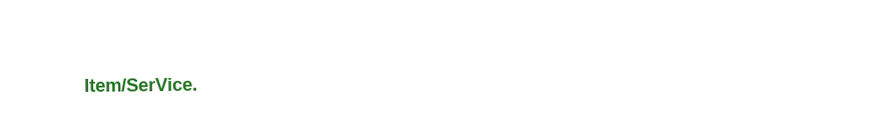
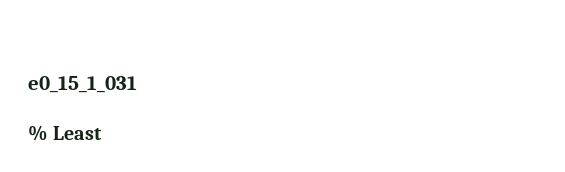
[84,77,198,92] Item/SerVice. -> [28,76,137,93] [28,125,103,141] e0_15_1_031 // % Least

